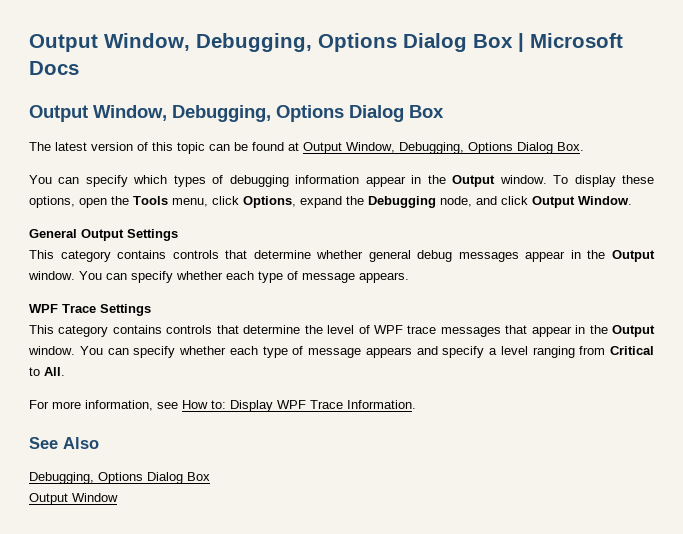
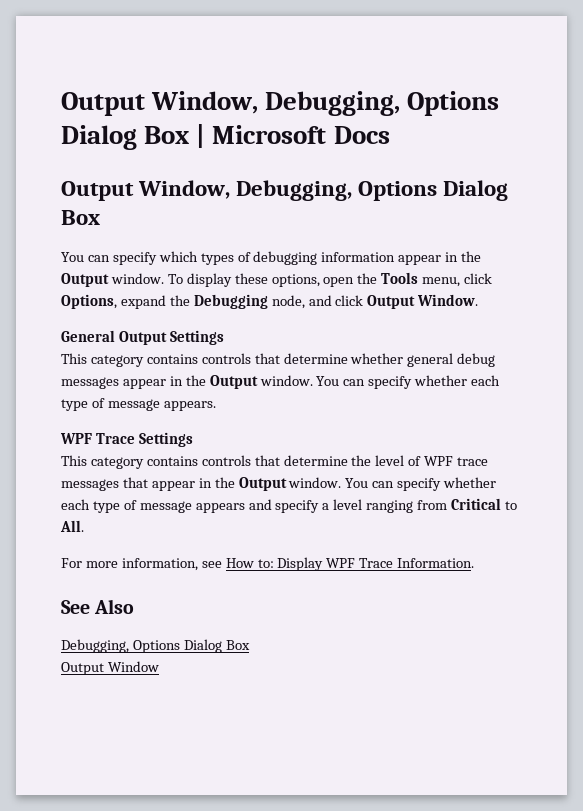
[29,142,584,154] // The latest version of this topic can be found at Output Window, Debugging, Options Dialog Box. -> (100, 217) none

